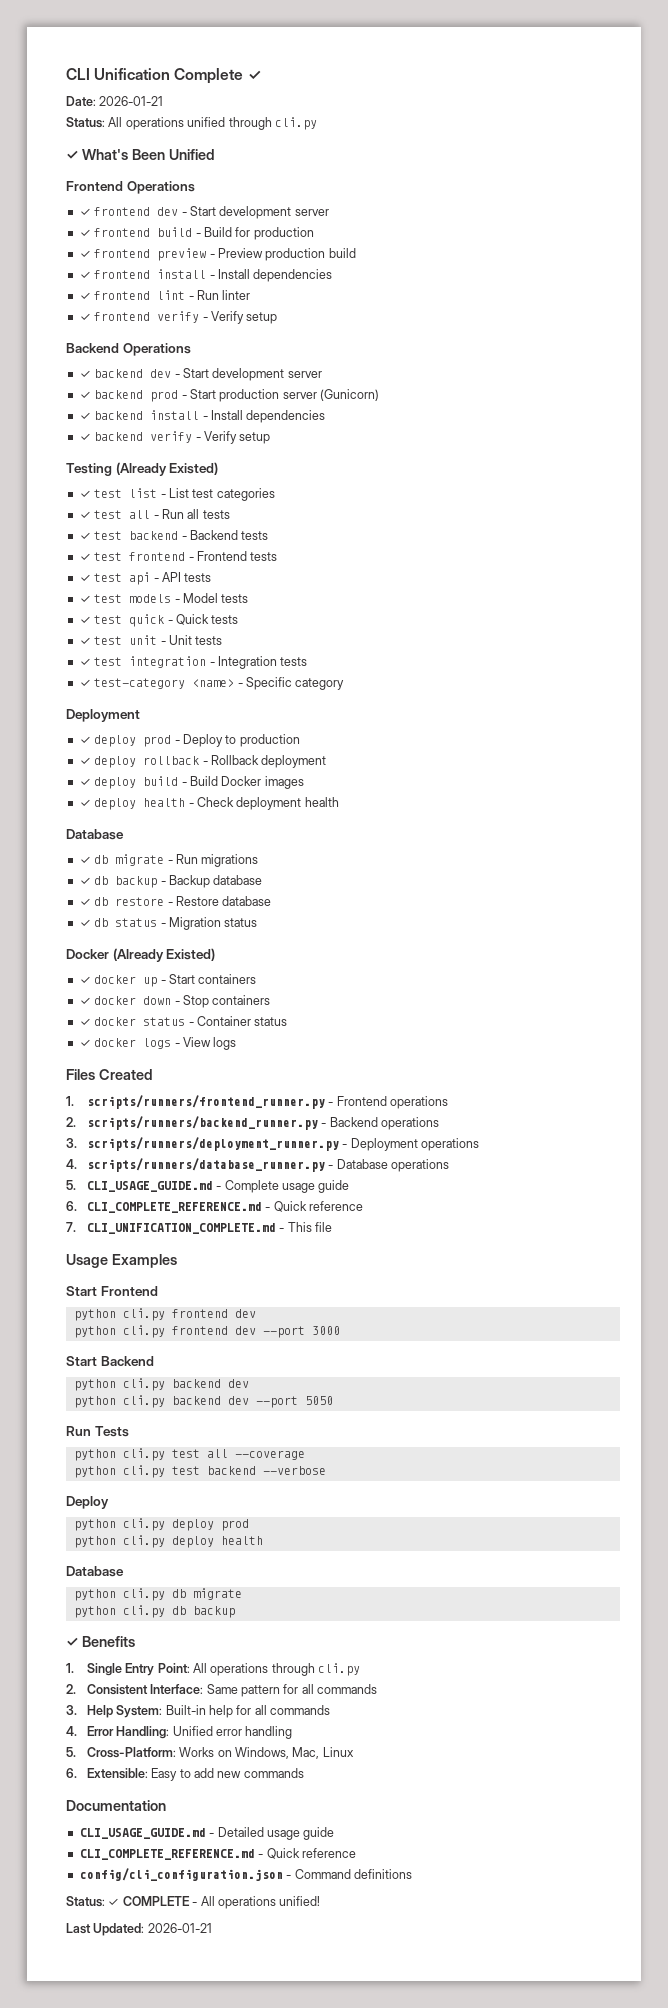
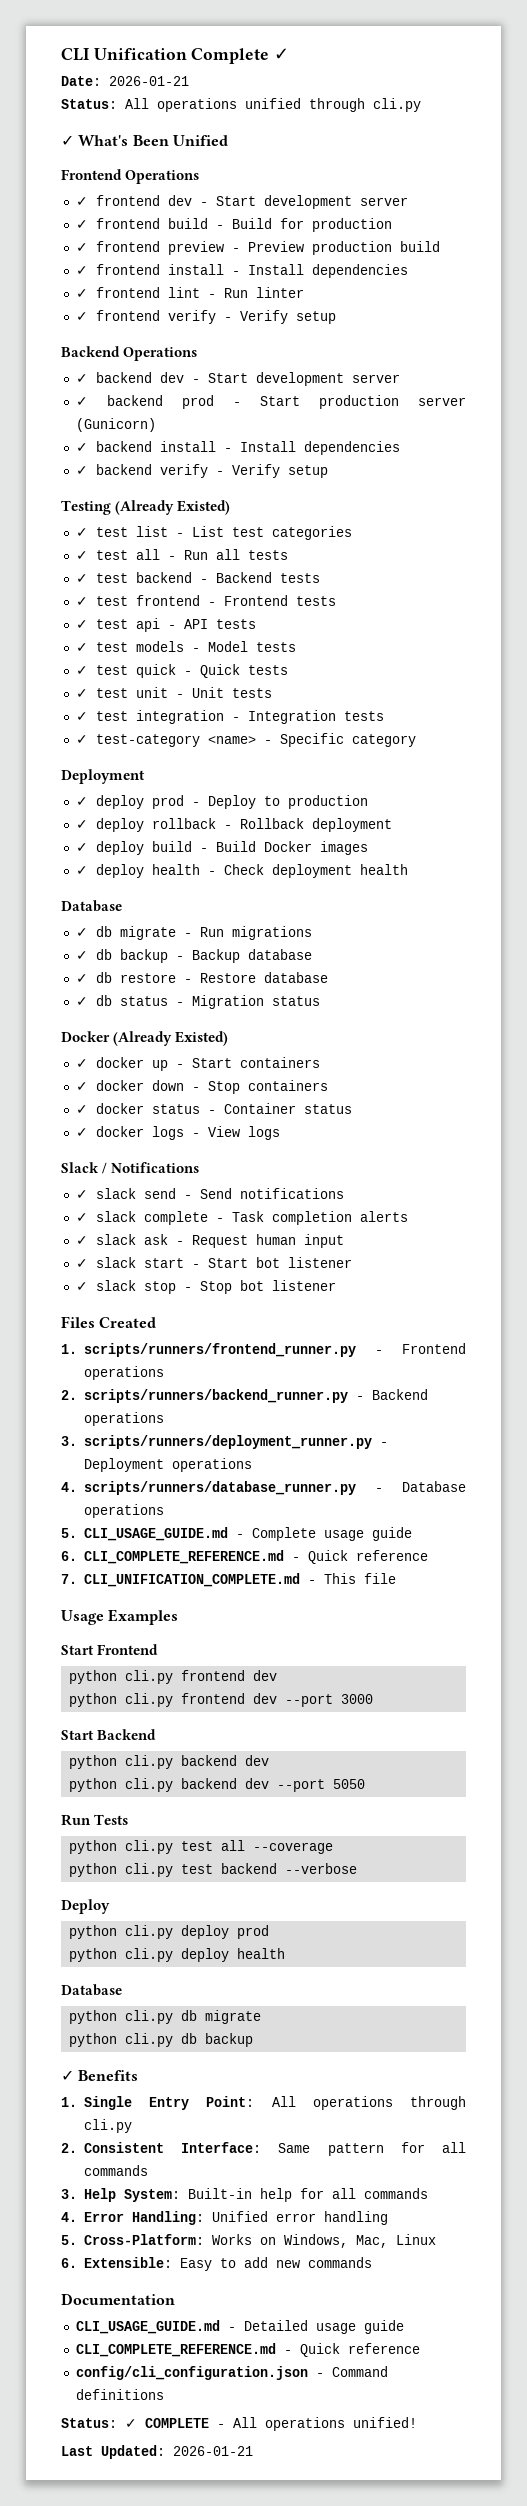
(237, 1043) none -> [61,1162,200,1174] [75,1188,344,1199] [75,1211,408,1225] [75,1234,344,1248] [75,1257,352,1268] [75,1280,336,1294] // Slack / Notifications // ✓ slack send - Send notifications // ✓ slack complete - Task completion alerts // ✓ slack ask - Request human input // ✓ slack start - Start bot listener // ✓ slack stop - Stop bot listener

